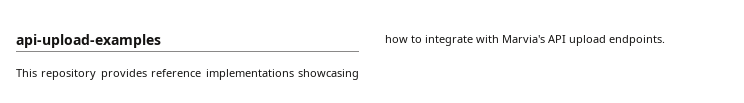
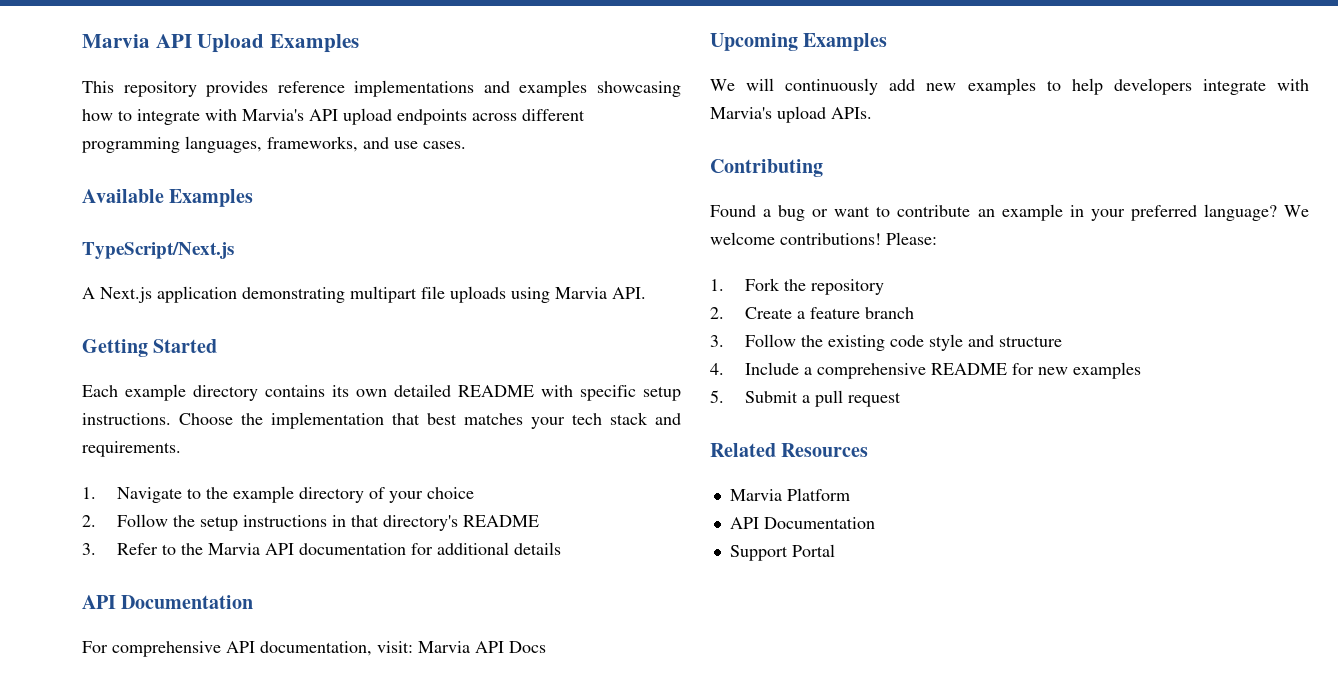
[16,34,161,48] api-upload-examples -> [82,34,360,53] Marvia API Upload Examples
(294, 74) none -> [483,80,588,97] and examples
[609,35,665,46] endpoints. -> [397,109,585,125] [82,136,466,153] [82,189,254,207] [82,242,234,259] [82,286,646,303] [82,339,218,357] [82,384,681,401] [82,412,681,429] [82,441,181,457] [82,486,475,503] [82,514,540,531] [82,542,562,555] [82,595,254,609] [82,641,546,657] [710,33,888,51] [710,78,1309,95] [710,106,872,123] [710,159,823,177] [710,204,1309,221] [710,232,937,245] [710,278,885,295] [710,307,915,319] [710,334,1063,351] [710,362,1142,379] [710,390,902,407] [710,443,869,457] [729,488,850,501] [729,517,875,529] [729,544,835,561] endpoints across different programming languages, frameworks, and use cases. // Available Examples // TypeScript/Next.js // A Next.js application demonstrating multipart file uploads using Marvia API. // Getting Started // Each example directory contains its own detailed README with specific setup instructions. Choose the implementation that best matches your tech stack and requirements. // 1. Navigate to the example directory of your choice // 2. Follow the setup instructions in that directory's README // 3. Refer to the Marvia API documentation for additional details // API Documentation // For comprehensive API documentation, visit: Marvia API Docs // Upcoming Examples // We will continuously add new examples to help developers integrate with Marvia's upload APIs. // Contributing // Found a bug or want to contribute an example in your preferred language? We welcome contributions! Please: // 1. Fork the repository // 2. Create a feature branch // 3. Follow the existing code style and structure // 4. Include a comprehensive README for new examples // 5. Submit a pull request // Related Resources // Marvia Platform // API Documentation // Support Portal

